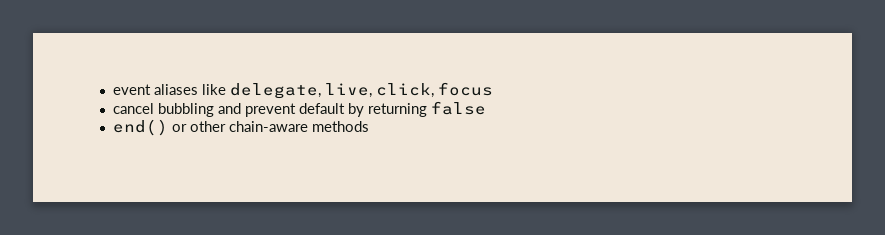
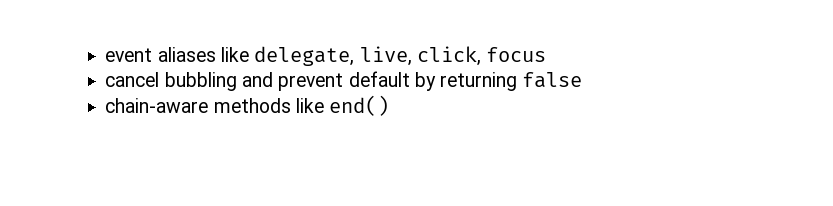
[112,119,369,136] end() or other chain-aware methods -> [105,95,390,116] chain-aware methods like end()

